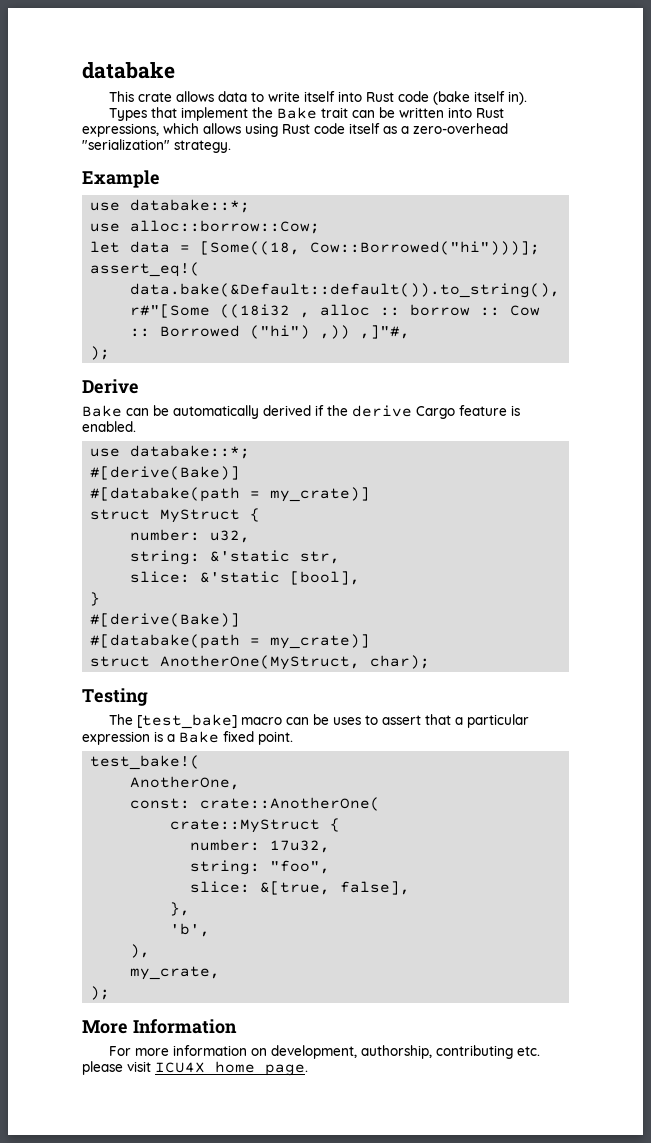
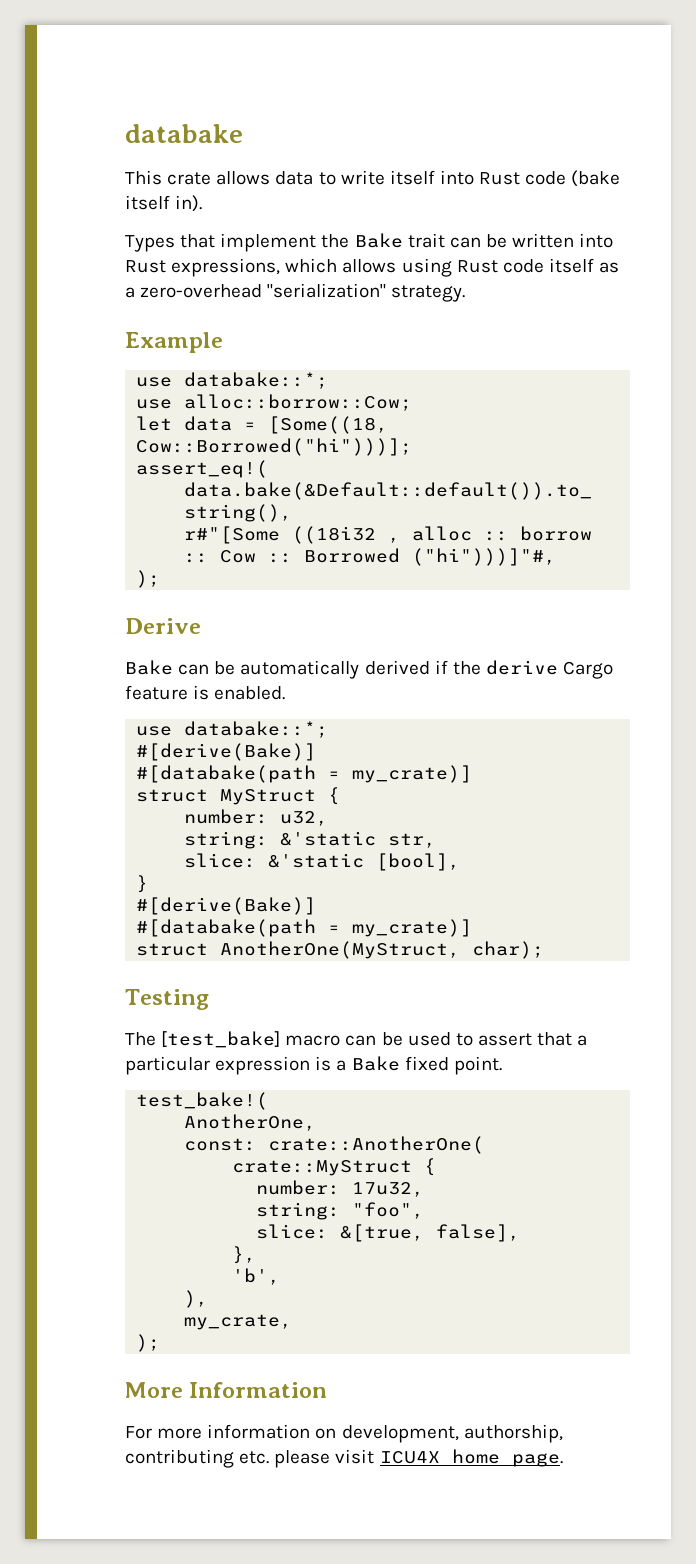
[250,325,411,339] ("hi") ,)) ,]"#, -> [412,548,557,566] ("hi")))]"#,
[332,717,361,725] uses -> [407,1032,451,1046] used

